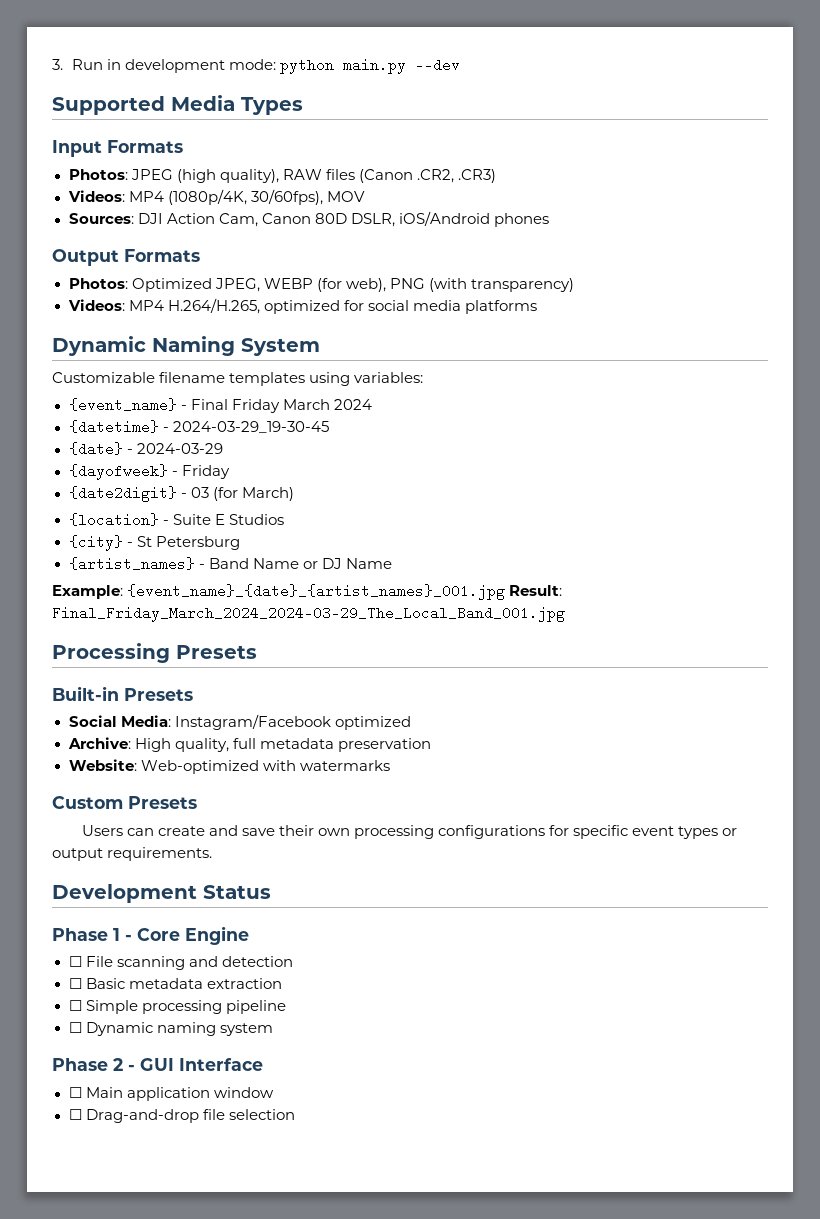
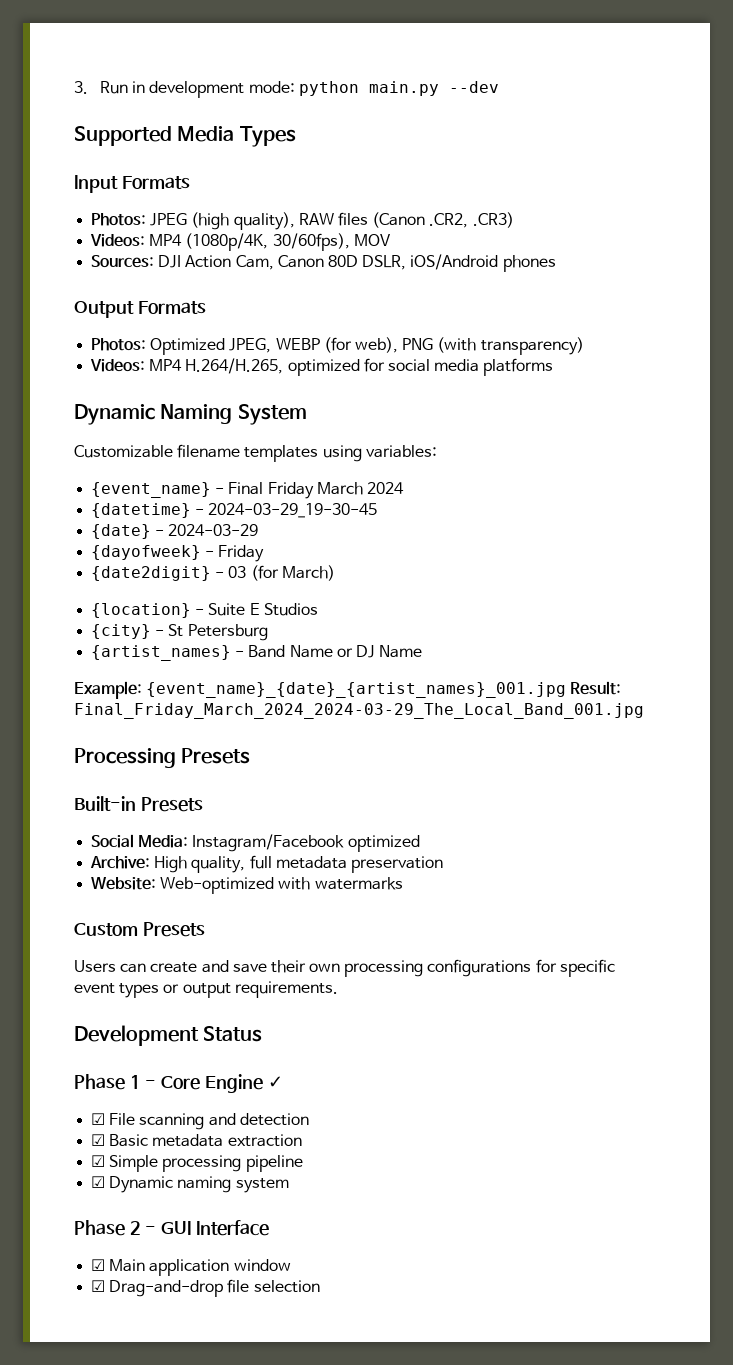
[68,956,82,967] // ☐ -> [267,1076,283,1088] [91,1113,106,1125] ✓ // ☑
[68,978,82,989] ☐ -> [91,1134,106,1146] ☑
[68,1000,82,1011] ☐ -> [91,1155,106,1167] ☑
[68,1022,82,1033] ☐ -> [91,1176,106,1188] ☑
[68,1087,82,1098] ☐ -> [91,1259,106,1271] ☑
[68,1109,82,1120] ☐ -> [91,1280,106,1292] ☑

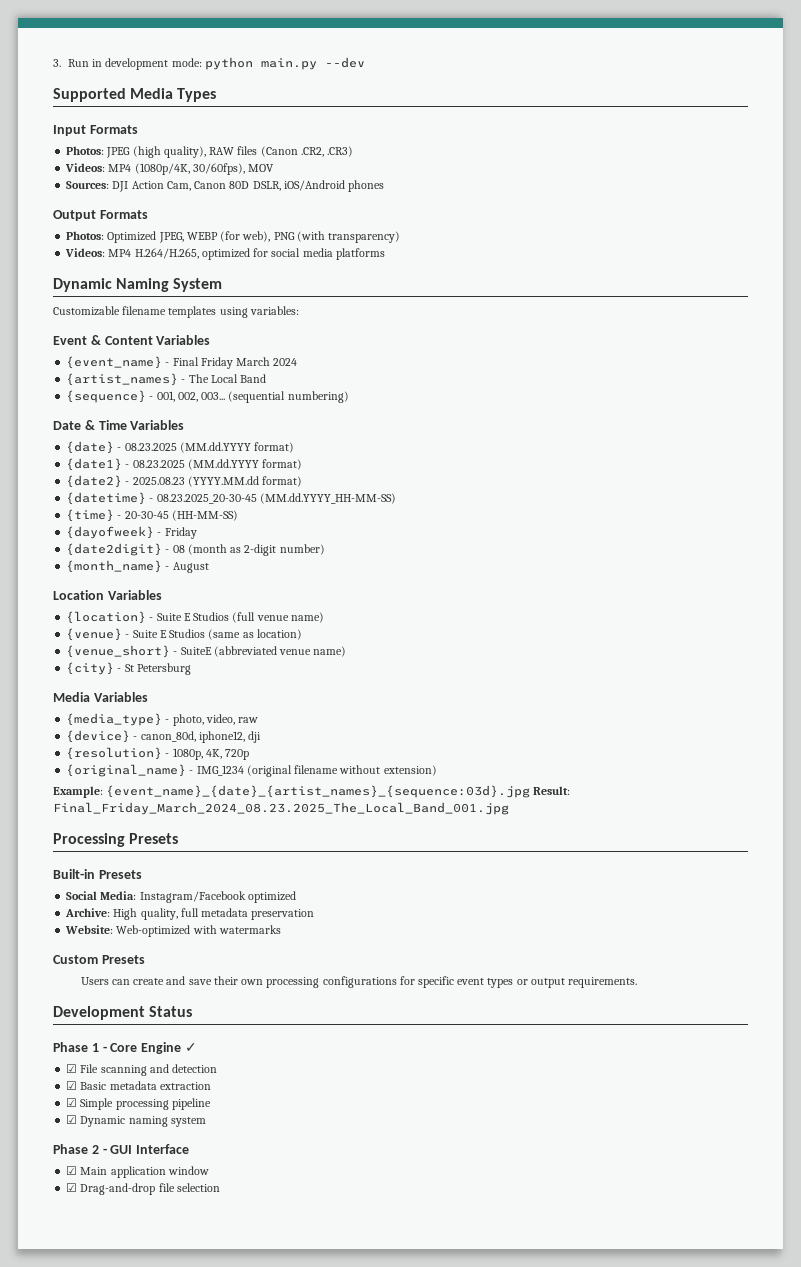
(437, 451) none -> [53,335,211,345] // Event & Content Variables
[91,503,378,518] [91,524,259,539] {datetime} - 2024-03-29_19-30-45 // {date} - 2024-03-29 -> [66,373,267,386] [66,390,349,403] [53,420,185,430] [66,441,295,454] [66,458,303,471] [66,475,303,488] [66,492,396,505] [66,509,238,522] {artist_names} - The Local Band // {sequence} - 001, 002, 003... (sequential numbering) // Date & Time Variables // {date} - 08.23.2025 (MM.dd.YYYY format) // {date1} - 08.23.2025 (MM.dd.YYYY format) // {date2} - 2025.08.23 (YYYY.MM.dd format) // {datetime} - 08.23.2025_20-30-45 (MM.dd.YYYY_HH-MM-SS) // {time} - 20-30-45 (HH-MM-SS)
[228,565,335,581] 03 (for March) -> [172,544,325,556] [66,560,209,573] [53,590,162,600] 08 (month as 2-digit number) // {month_name} - August // Location Variables
[91,624,268,641] [91,645,423,661] [74,681,622,699] [74,703,644,719] // {city} - St Petersburg // {artist_names} - Band Name or DJ Name // Example: {event_name}_{date}_{artist_names}_001.jpg Result: Final_Friday_March_2024_2024-03-29_The_Local_Band_001.jpg -> [232,612,324,623] [66,628,302,641] [66,645,347,658] [66,662,191,675] [53,692,148,702] [66,713,259,726] [66,730,262,743] [66,747,250,760] [66,764,437,777] [53,785,571,798] [53,802,509,815] (full venue name) // {venue} - Suite E Studios (same as location) // {venue_short} - SuiteE (abbreviated venue name) // {city} - St Petersburg // Media Variables // {media_type} - photo, video, raw // {device} - canon_80d, iphone12, dji // {resolution} - 1080p, 4K, 720p // {original_name} - IMG_1234 (original filename without extension) // Example: {event_name}_{date}_{artist_names}_{sequence:03d}.jpg Result: Final_Friday_March_2024_08.23.2025_The_Local_Band_001.jpg

